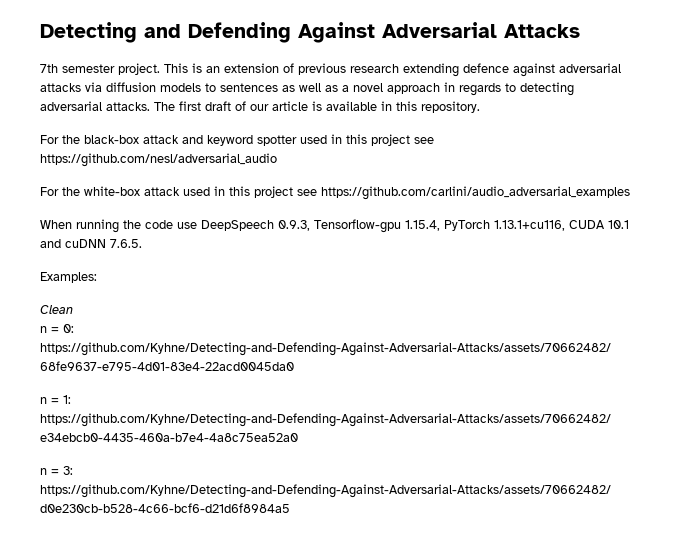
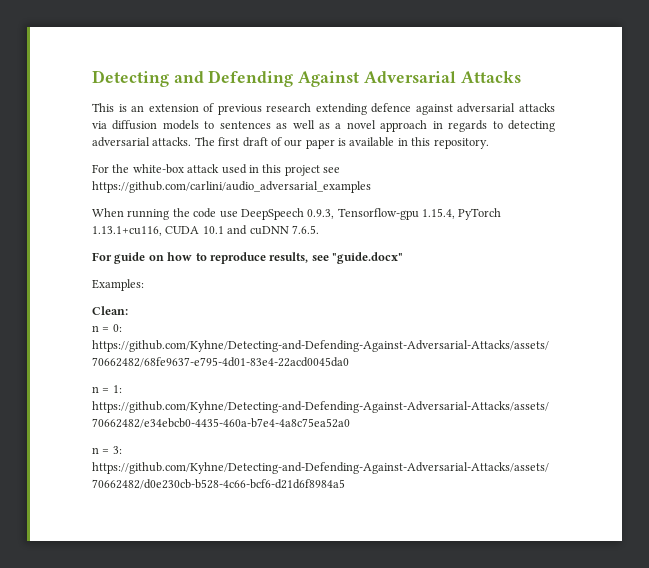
[40,63,160,75] 7th semester project. -> (521, 77) none
[272,101,308,111] article -> [305,139,335,149] paper
[40,134,434,146] [40,153,277,167] // For the black-box attack and keyword spotter used in this project see https://github.com/nesl/adversarial_audio -> (489, 143) none
(142, 243) none -> [92,252,403,264] // For guide on how to reproduce results, see "guide.docx"
[40,305,73,314] Clean -> [92,306,128,315] Clean:

